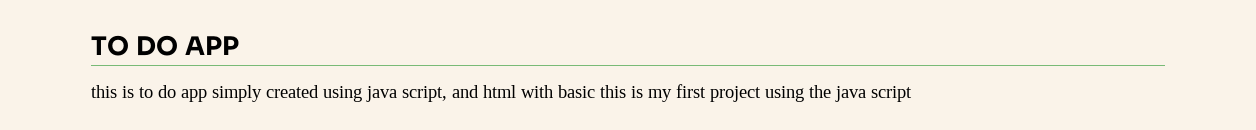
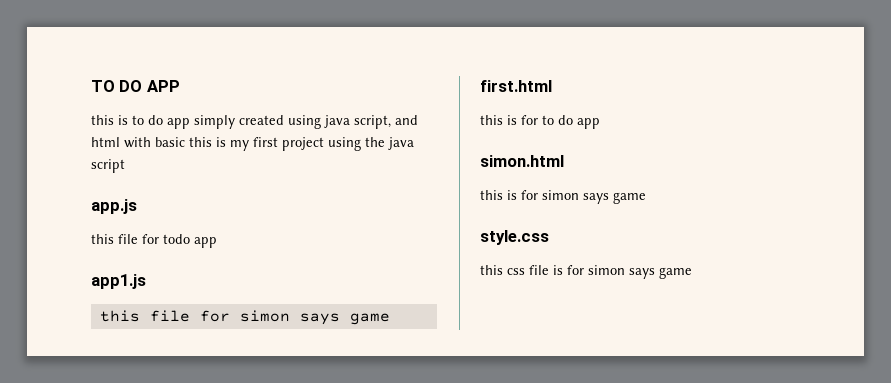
(912, 94) none -> [91,199,137,214] [91,234,217,248] [91,274,146,289] [99,310,390,325] [480,80,552,92] [480,115,600,129] [480,155,564,167] [480,190,646,204] [480,230,549,245] [480,265,692,279] // app.js // this file for todo app // app1.js // this file for simon says game // first.html // this is for to do app // simon.html // this is for simon says game // style.css // this css file is for simon says game

